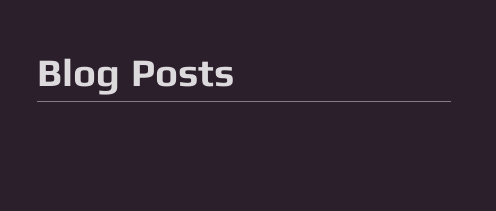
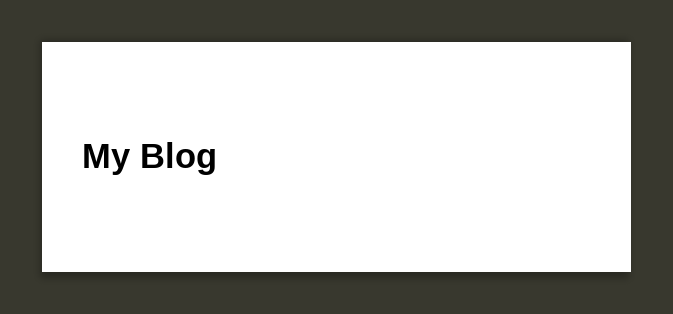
[37,58,234,95] Blog Posts -> [82,142,217,175] My Blog

